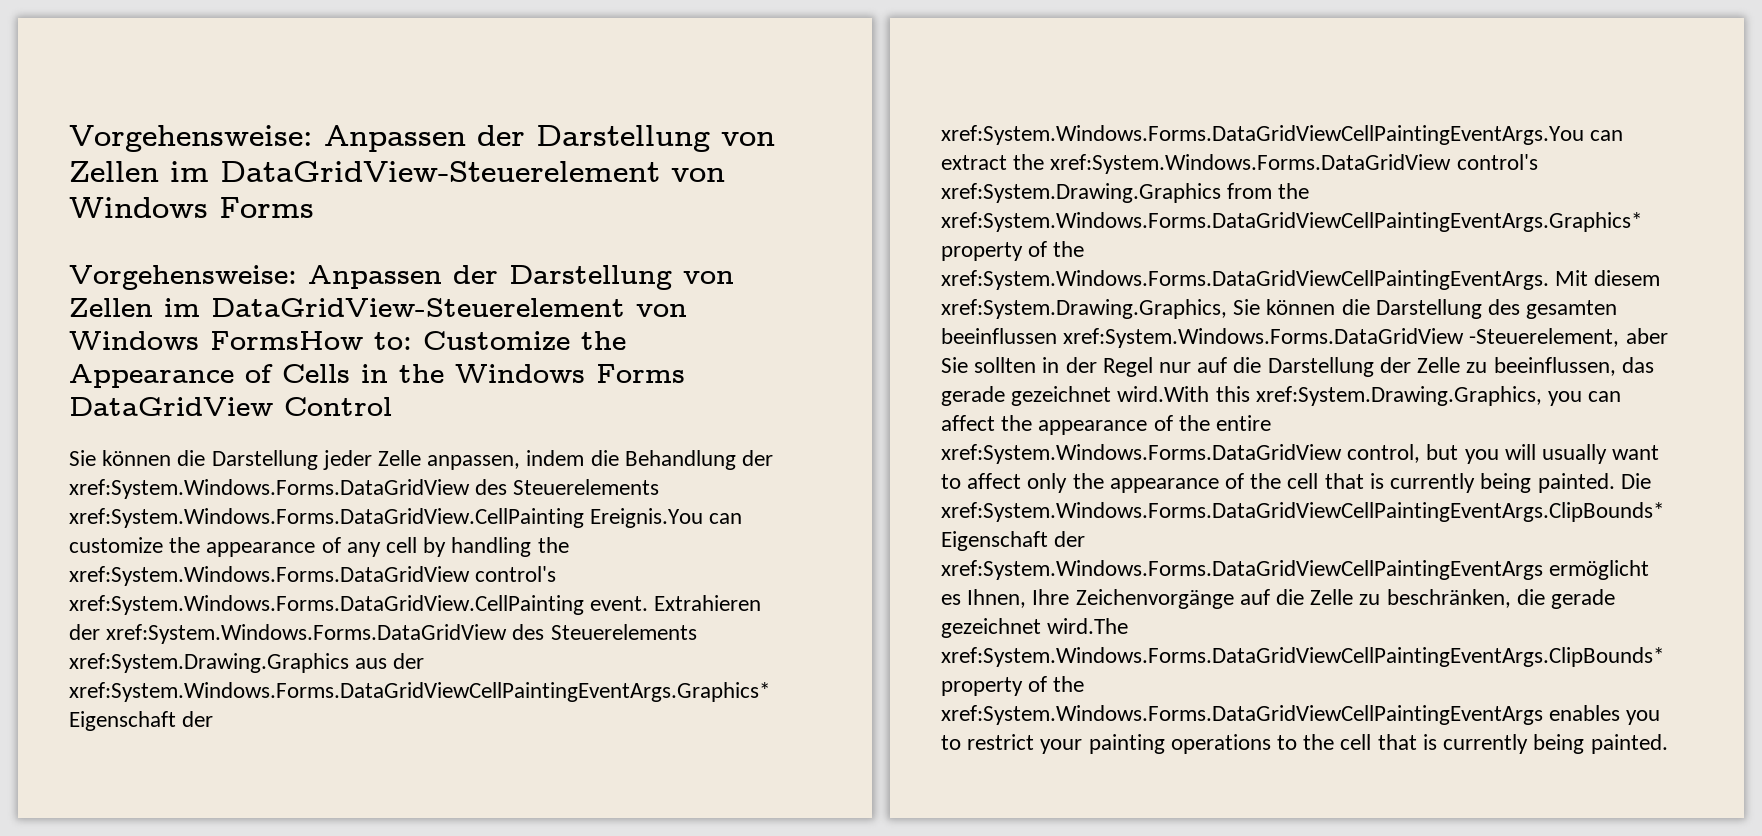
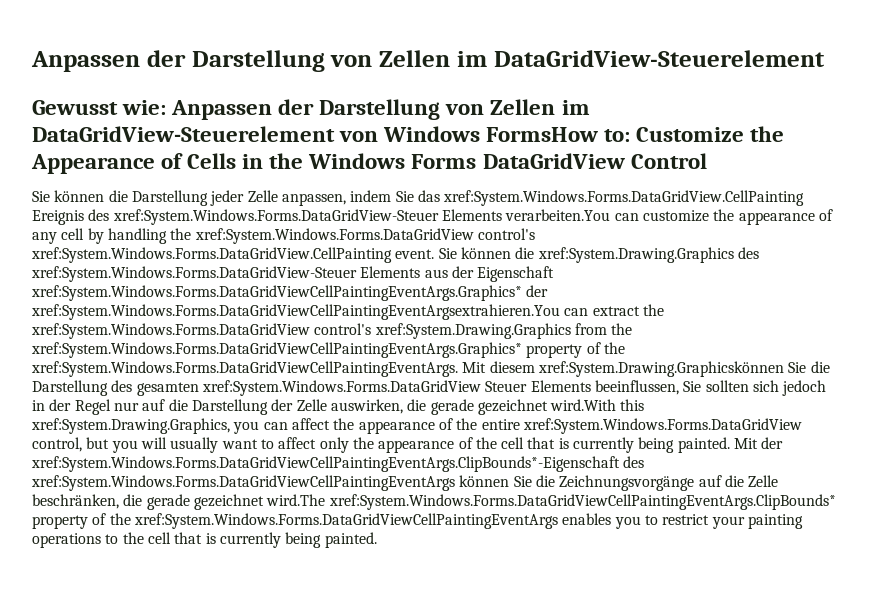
[69,125,775,152] [69,161,725,182] [69,197,314,218] [69,265,297,290] Vorgehensweise: Anpassen der Darstellung von Zellen im DataGridView-Steuerelement von Windows Forms // Vorgehensweise: -> [31,50,825,72] [32,100,167,115] Anpassen der Darstellung von Zellen im DataGridView-Steuerelement // Gewusst wie:
[590,450,774,470] [69,479,660,499] [69,508,704,528] die Behandlung der xref:System.Windows.Forms.DataGridView des Steuerelements xref:System.Windows.Forms.DataGridView.CellPainting Ereignis.You -> [395,190,805,206] [32,209,611,225] Sie das xref:System.Windows.Forms.DataGridView.CellPainting Ereignis des xref:System.Windows.Forms.DataGridView-Steuer Elements verarbeiten.You
[654,595,762,611] [69,624,697,644] [69,653,425,673] [69,682,770,702] [69,711,214,731] [941,125,1584,145] Extrahieren der xref:System.Windows.Forms.DataGridView des Steuerelements xref:System.Drawing.Graphics aus der xref:System.Windows.Forms.DataGridViewCellPaintingEventArgs.Graphics* Eigenschaft der xref:System.Windows.Forms.DataGridViewCellPaintingEventArgs.You -> [438,247,759,263] [31,266,555,282] [31,285,549,301] [31,304,560,320] Sie können die xref:System.Drawing.Graphics des xref:System.Windows.Forms.DataGridView-Steuer Elements aus der Eigenschaft xref:System.Windows.Forms.DataGridViewCellPaintingEventArgs.Graphics* der xref:System.Windows.Forms.DataGridViewCellPaintingEventArgsextrahieren.You
[941,299,1336,319] xref:System.Drawing.Graphics, Sie können -> [537,361,807,377] xref:System.Drawing.Graphicskönnen Sie
[941,328,1668,348] [941,357,1037,373] beeinflussen xref:System.Windows.Forms.DataGridView -Steuerelement, aber Sie sollten -> [201,380,827,396] xref:System.Windows.Forms.DataGridView Steuer Elements beeinflussen, Sie sollten sich jedoch
[1466,357,1654,376] zu beeinflussen, das -> [330,399,427,414] auswirken, die
[1620,473,1651,489] [941,502,1664,522] [941,531,1086,551] [941,560,1650,580] [941,589,1234,609] Die xref:System.Windows.Forms.DataGridViewCellPaintingEventArgs.ClipBounds* Eigenschaft der xref:System.Windows.Forms.DataGridViewCellPaintingEventArgs ermöglicht es Ihnen, Ihre Zeichenvorgänge -> [734,437,784,449] [31,456,645,472] [31,475,695,491] Mit der xref:System.Windows.Forms.DataGridViewCellPaintingEventArgs.ClipBounds*-Eigenschaft des xref:System.Windows.Forms.DataGridViewCellPaintingEventArgs können Sie die Zeichnungsvorgänge
[1359,594,1381,605] zu -> (779, 481) none

